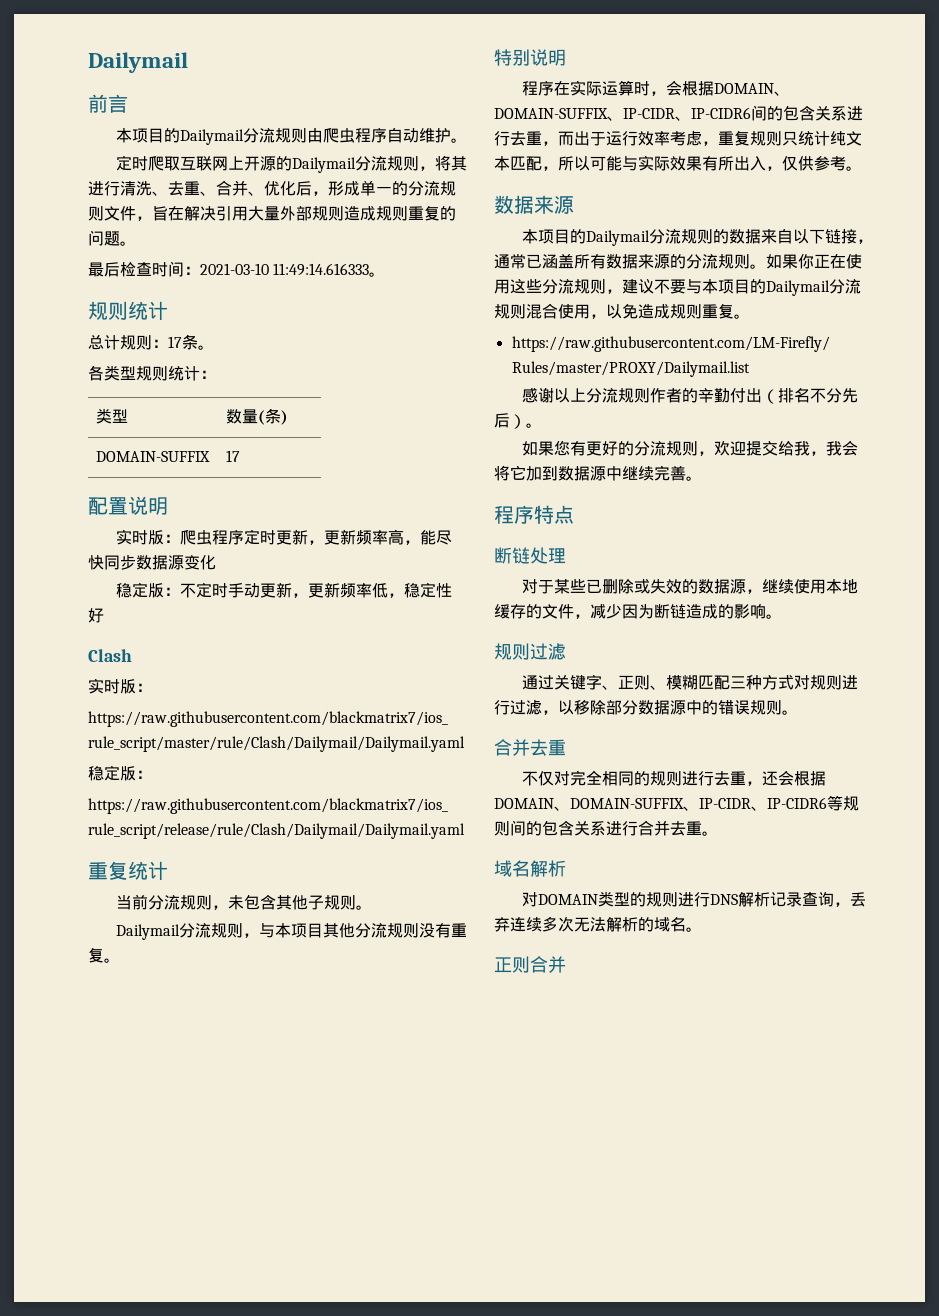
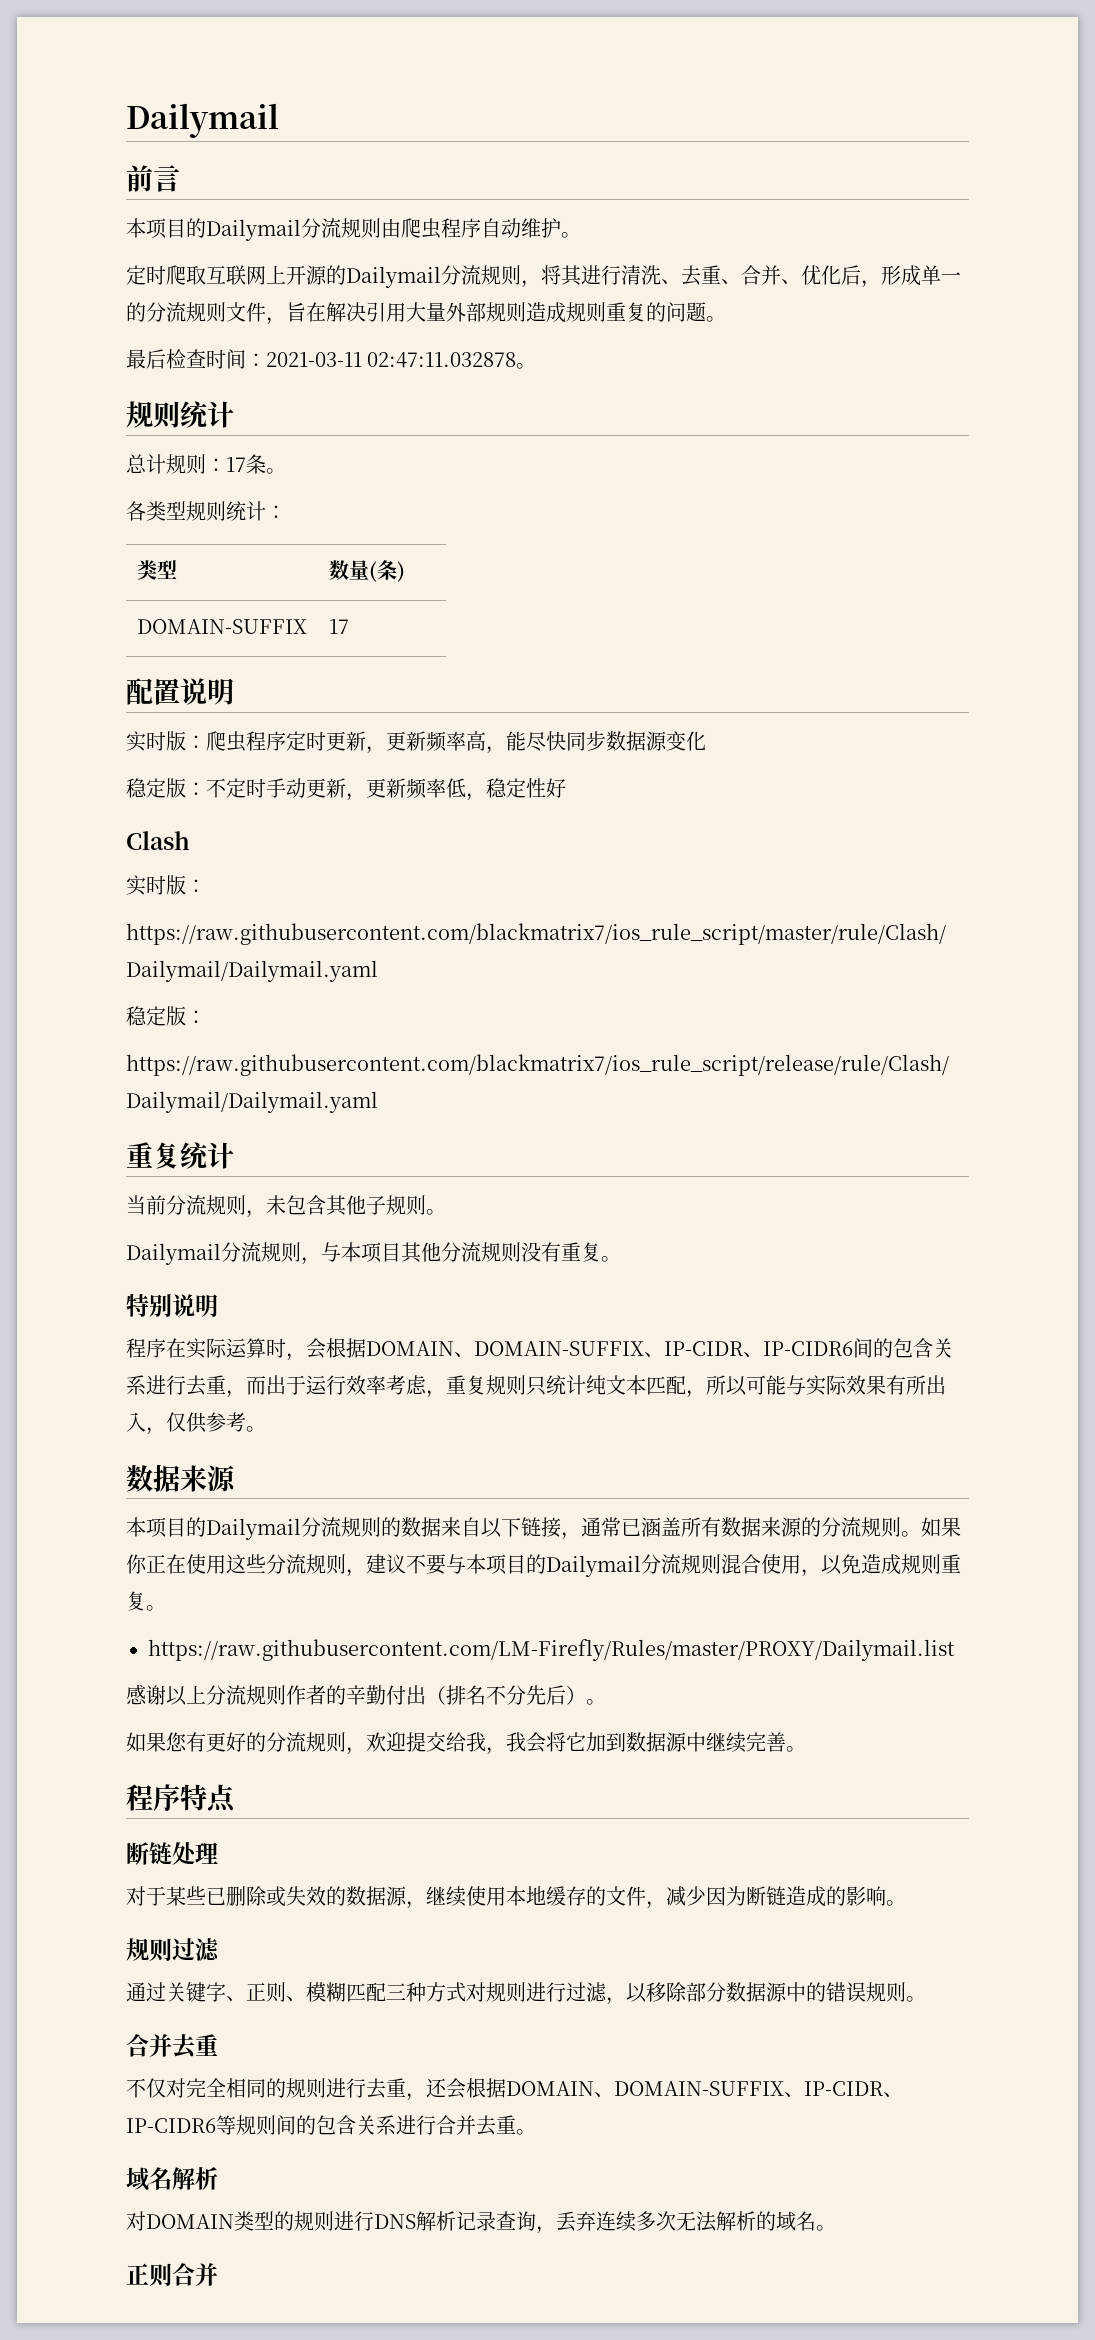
[200,263,370,276] 2021-03-10 11:49:14.616333 -> [266,352,517,368] 2021-03-11 02:47:11.032878

